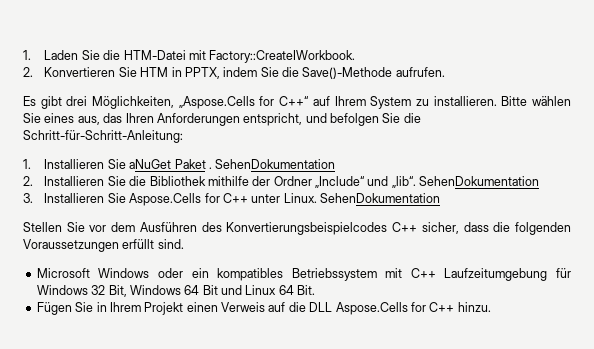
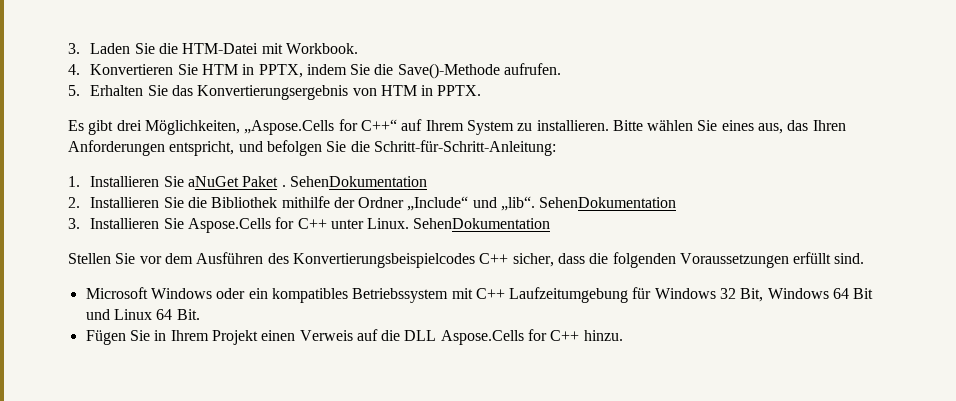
[23,50,31,60] 1. -> [68,43,80,54] 3.
[209,50,356,63] [23,67,33,77] Factory::CreateIWorkbook. // 2. -> [285,43,358,54] [68,64,80,75] Workbook. // 4.
(445, 72) none -> [68,85,482,100] // 5. Erhalten Sie das Konvertierungsergebnis von HTM in PPTX.

